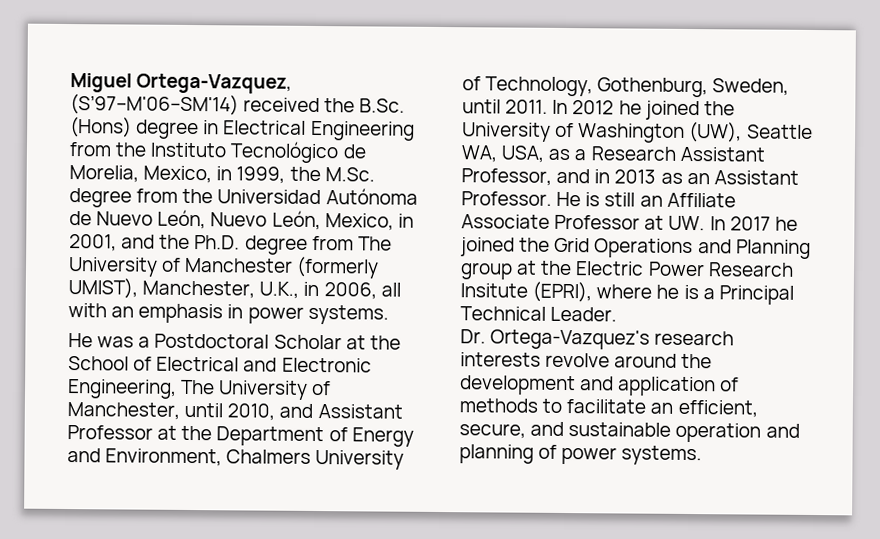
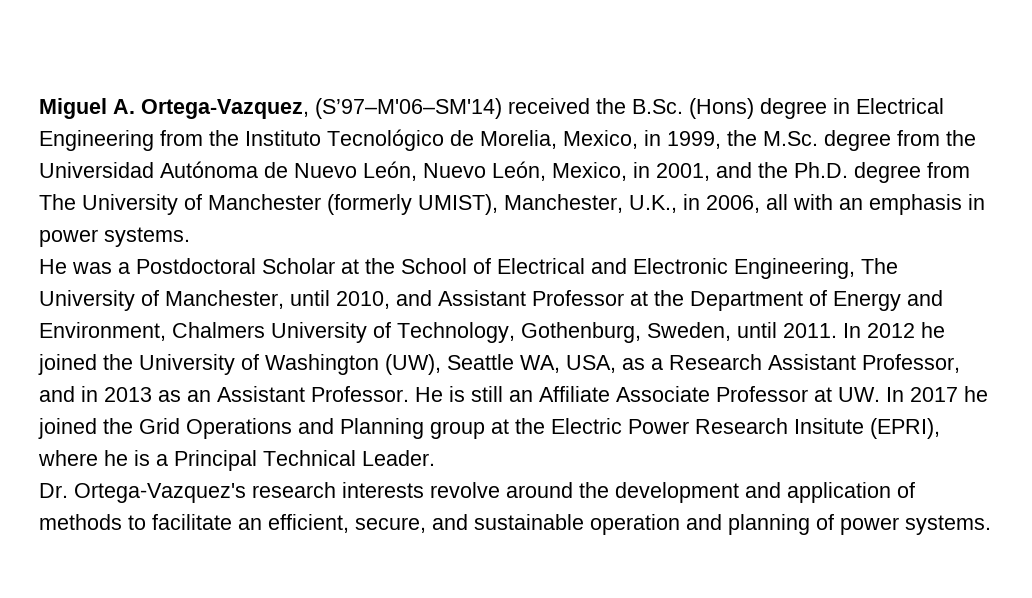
(132, 83) none -> [113,99,135,114] A.

